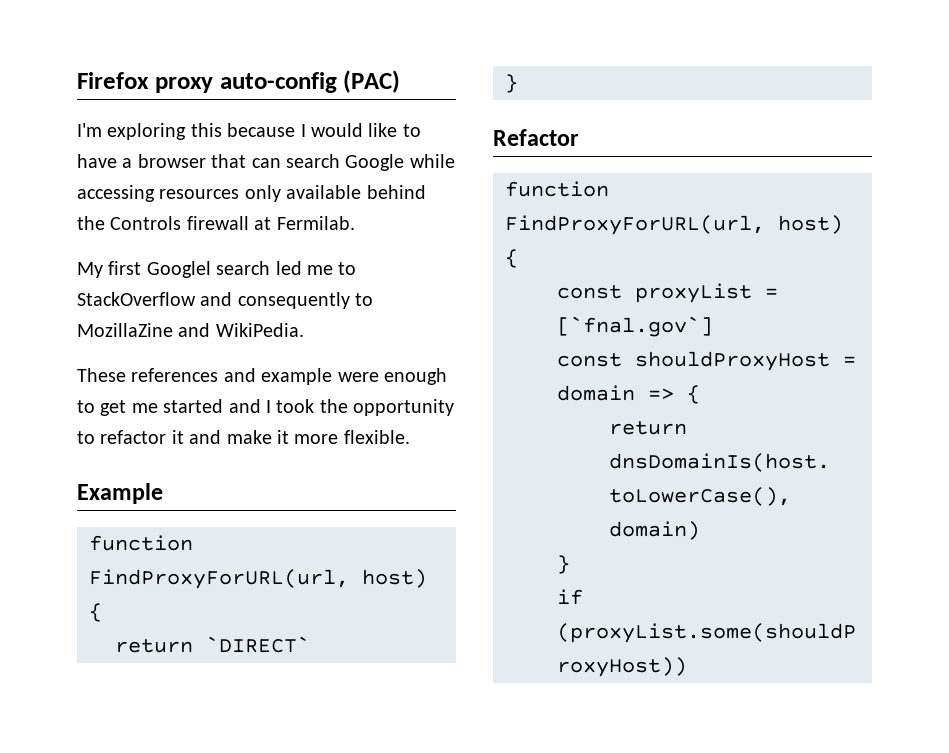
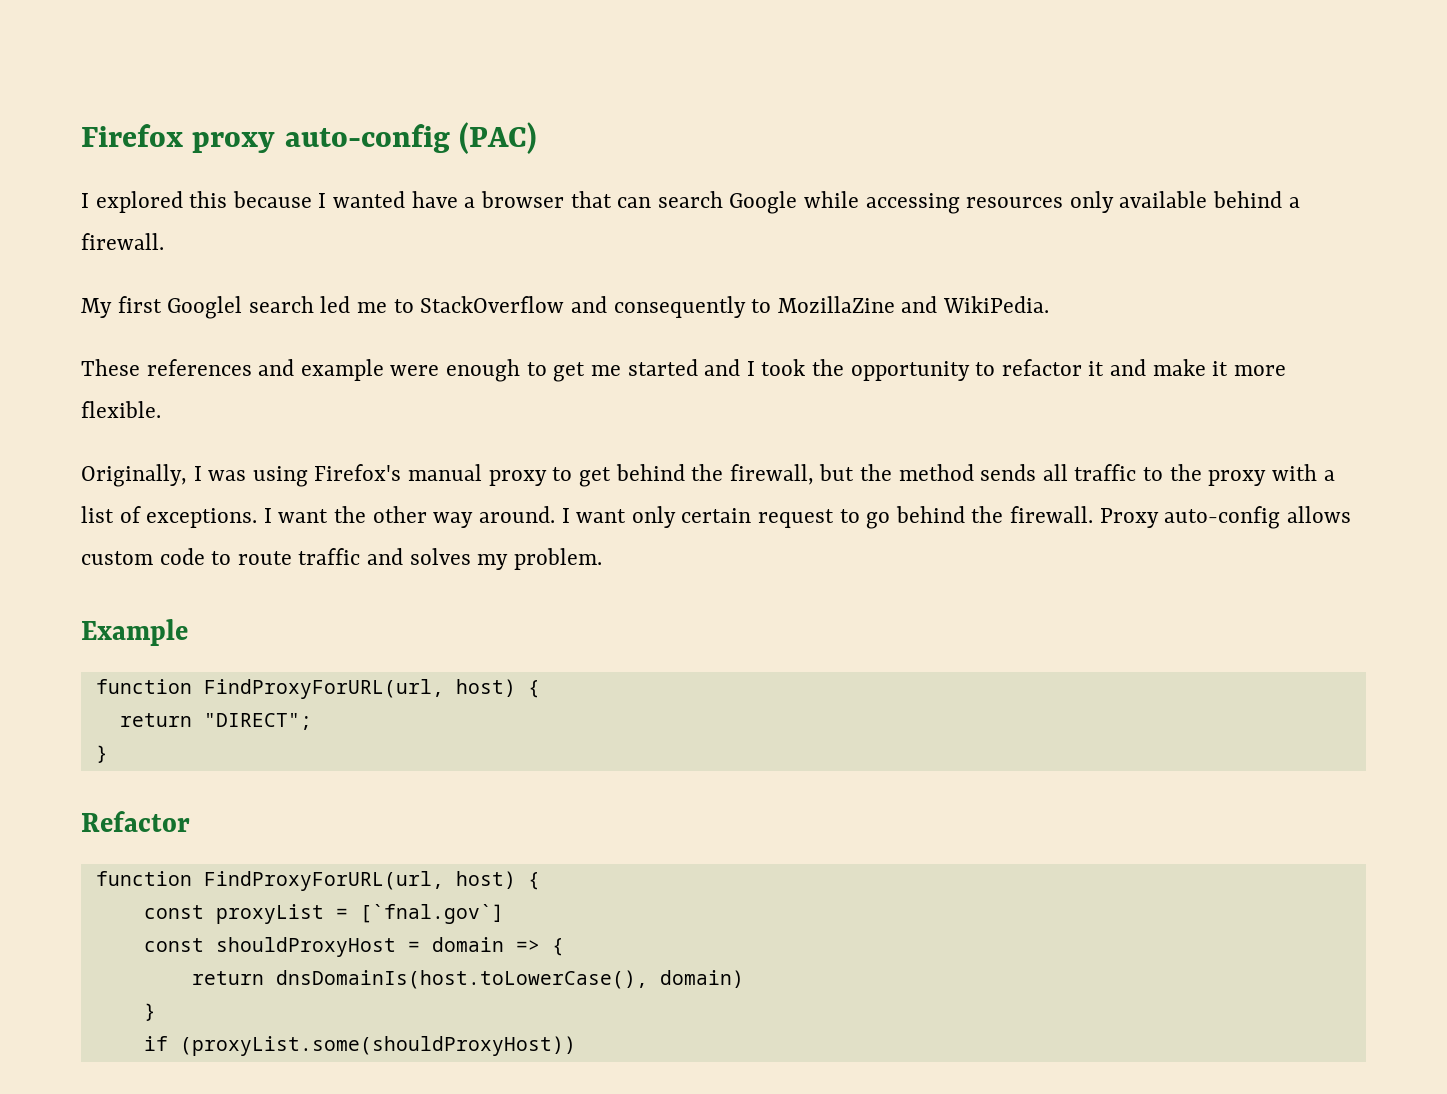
[77,123,187,140] I'm exploring -> [81,191,183,213] I explored
[311,123,421,137] would like to -> [333,191,406,208] wanted
[77,216,355,230] the Controls firewall at Fermilab. -> [1288,197,1300,208] [81,233,164,250] a firewall.
(410, 437) none -> [81,464,1335,487] [81,506,1351,529] [81,548,602,570] // Originally, I was using Firefox's manual proxy to get behind the firewall, but the method sends all traffic to the proxy with a list of exceptions. I want the other way around. I want only certain request to go behind the firewall. Proxy auto-config allows custom code to route traffic and solves my problem.
[206,636,310,653] `DIRECT` -> [203,713,312,730] "DIRECT";

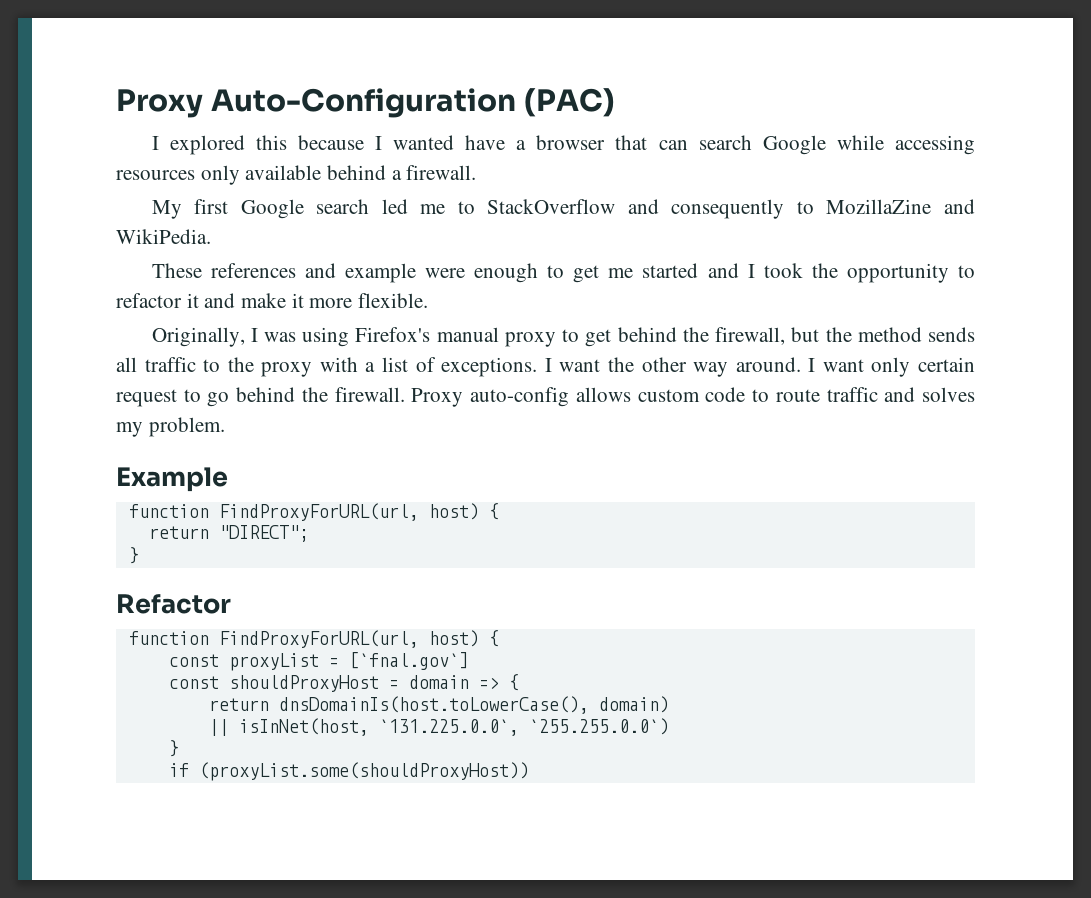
[81,124,450,153] Firefox proxy auto-config -> [116,88,516,118] Proxy Auto-Configuration
[167,296,243,319] Googlel -> [240,199,304,219] Google
(744, 979) none -> [208,718,669,736] // || isInNet(host, `131.225.0.0`, `255.255.0.0`)

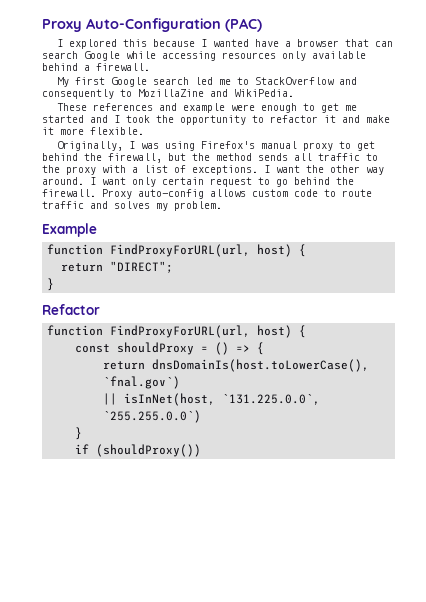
[228,652,469,671] [168,675,469,692] proxyList = [`fnal.gov`] // const shouldProxyHost = domain -> [117,342,230,355] shouldProxy = ()
[598,696,669,713] domain) -> [103,376,181,389] `fnal.gov`)
[198,762,529,781] (proxyList.some(shouldProxyHost)) -> [96,444,202,457] (shouldProxy())

